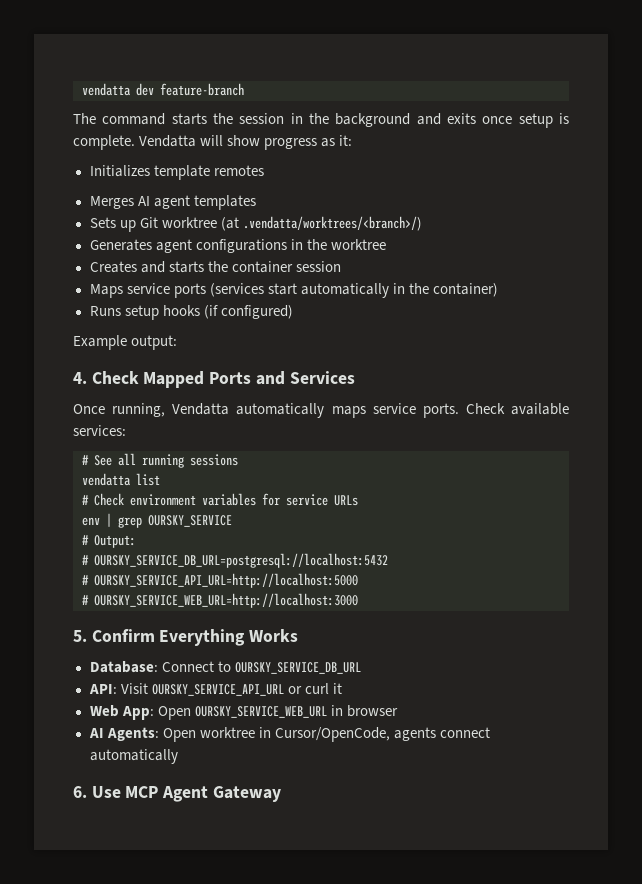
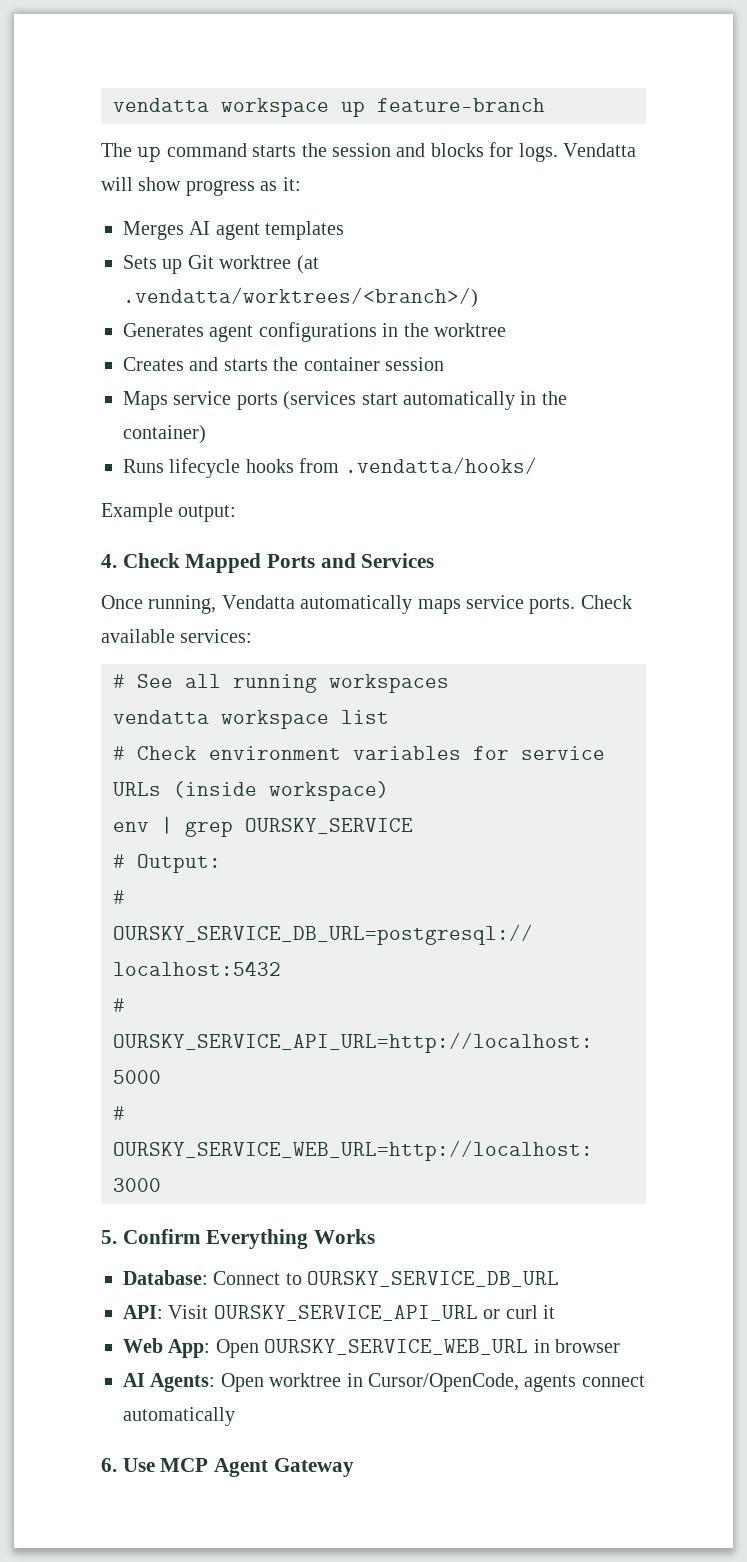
[82,83,154,96] vendatta dev -> [113,98,365,117] vendatta workspace up
(96, 118) none -> [137,146,162,162] up
[290,113,569,128] [73,135,135,150] in the background and exits once setup is complete. -> [396,142,558,162] and blocks for logs.
[89,165,264,180] // Initializes template remotes -> (301, 184) none
[124,305,293,320] setup hooks (if configured) -> [169,457,537,478] lifecycle hooks from .vendatta/hooks/
[190,454,238,466] [82,473,131,486] sessions // vendatta -> [329,674,449,693] [113,710,329,729] workspaces // vendatta workspace
(358, 500) none -> [173,781,389,801] (inside workspace)

